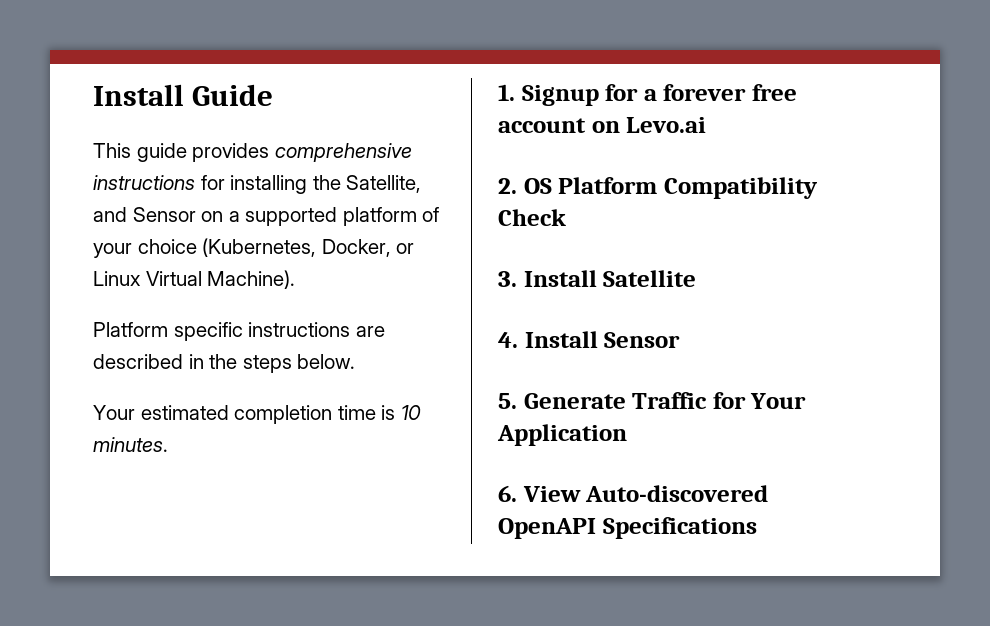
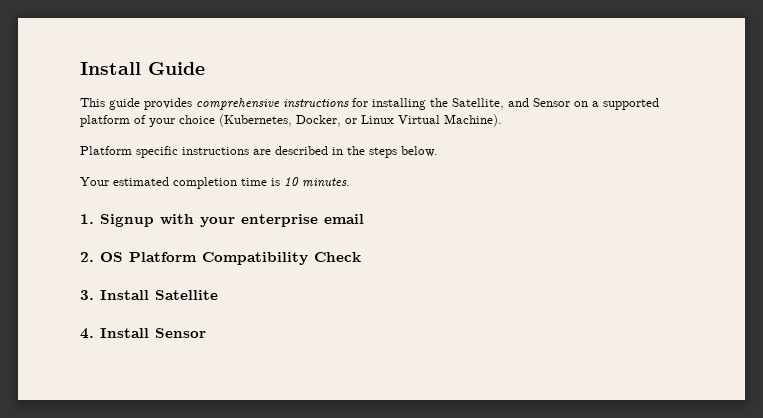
[605,84,798,101] [498,117,707,133] for a forever free account on Levo.ai -> [160,214,364,227] with your enterprise email
[498,392,807,409] [497,424,627,446] [498,485,769,502] [498,517,757,539] // 5. Generate Traffic for Your Application // 6. View Auto-discovered OpenAPI Specifications -> (206, 333) none

